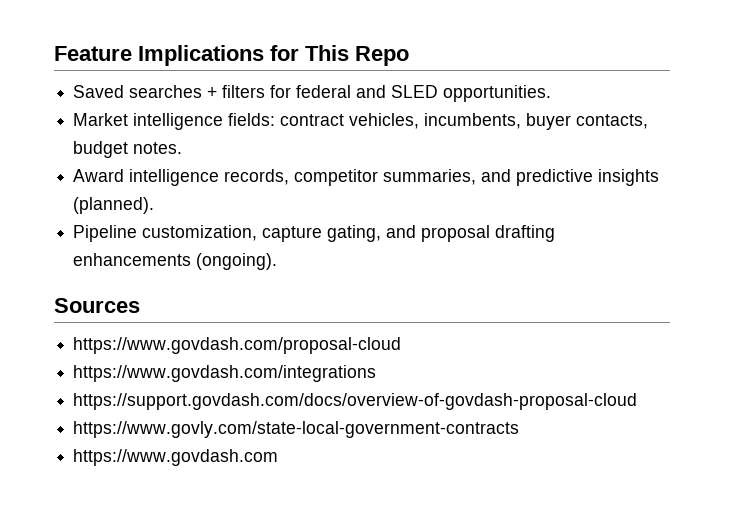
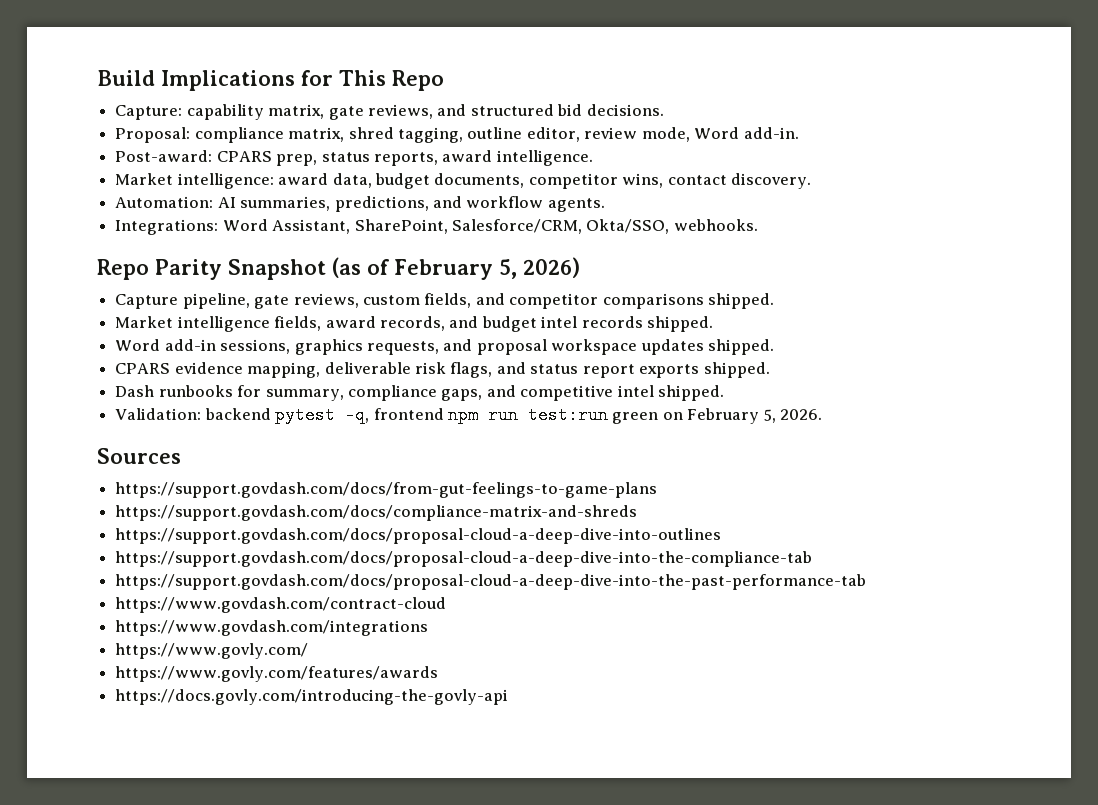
[54,46,132,61] Feature -> [97,70,155,86] Build
[73,85,552,102] [73,113,649,130] [73,141,183,158] [73,169,660,186] [73,197,155,214] [73,225,556,242] [73,253,278,270] [54,298,140,313] [73,337,402,354] [73,365,377,382] [73,393,638,410] [73,421,520,438] [73,449,279,466] Saved searches + filters for federal and SLED opportunities. // Market intelligence fields: contract vehicles, incumbents, buyer contacts, budget notes. // Award intelligence records, competitor summaries, and predictive insights (planned). // Pipeline customization, capture gating, and proposal drafting enhancements (ongoing). // Sources // https://www.govdash.com/proposal-cloud // https://www.govdash.com/integrations // https://support.govdash.com/docs/overview-of-govdash-proposal-cloud // https://www.govly.com/state-local-government-contracts // https://www.govdash.com -> [115,104,664,120] [115,127,799,143] [115,150,593,166] [115,173,812,189] [115,196,605,212] [115,219,758,235] [97,257,580,280] [115,293,775,309] [115,316,714,332] [115,339,775,355] [115,362,770,378] [115,385,725,401] [115,406,823,424] [97,448,181,464] [115,482,658,498] [115,505,638,521] [115,528,722,544] [115,551,813,567] [115,574,867,590] [115,597,447,613] [115,620,429,636] [115,643,309,659] [115,666,439,682] [115,689,509,705] Capture: capability matrix, gate reviews, and structured bid decisions. // Proposal: compliance matrix, shred tagging, outline editor, review mode, Word add-in. // Post-award: CPARS prep, status reports, award intelligence. // Market intelligence: award data, budget documents, competitor wins, contact discovery. // Automation: AI summaries, predictions, and workflow agents. // Integrations: Word Assistant, SharePoint, Salesforce/CRM, Okta/SSO, webhooks. // Repo Parity Snapshot (as of February 5, 2026) // Capture pipeline, gate reviews, custom fields, and competitor comparisons shipped. // Market intelligence fields, award records, and budget intel records shipped. // Word add-in sessions, graphics requests, and proposal workspace updates shipped. // CPARS evidence mapping, deliverable risk flags, and status report exports shipped. // Dash runbooks for summary, compliance gaps, and competitive intel shipped. // Validation: backend pytest -q, frontend npm run test:run green on February 5, 2026. // Sources // https://support.govdash.com/docs/from-gut-feelings-to-game-plans // https://support.govdash.com/docs/compliance-matrix-and-shreds // https://support.govdash.com/docs/proposal-cloud-a-deep-dive-into-outlines // https://support.govdash.com/docs/proposal-cloud-a-deep-dive-into-the-compliance-tab // https://support.govdash.com/docs/proposal-cloud-a-deep-dive-into-the-past-performance-tab // https://www.govdash.com/contract-cloud // https://www.govdash.com/integrations // https://www.govly.com/ // https://www.govly.com/features/awards // https://docs.govly.com/introducing-the-govly-api

